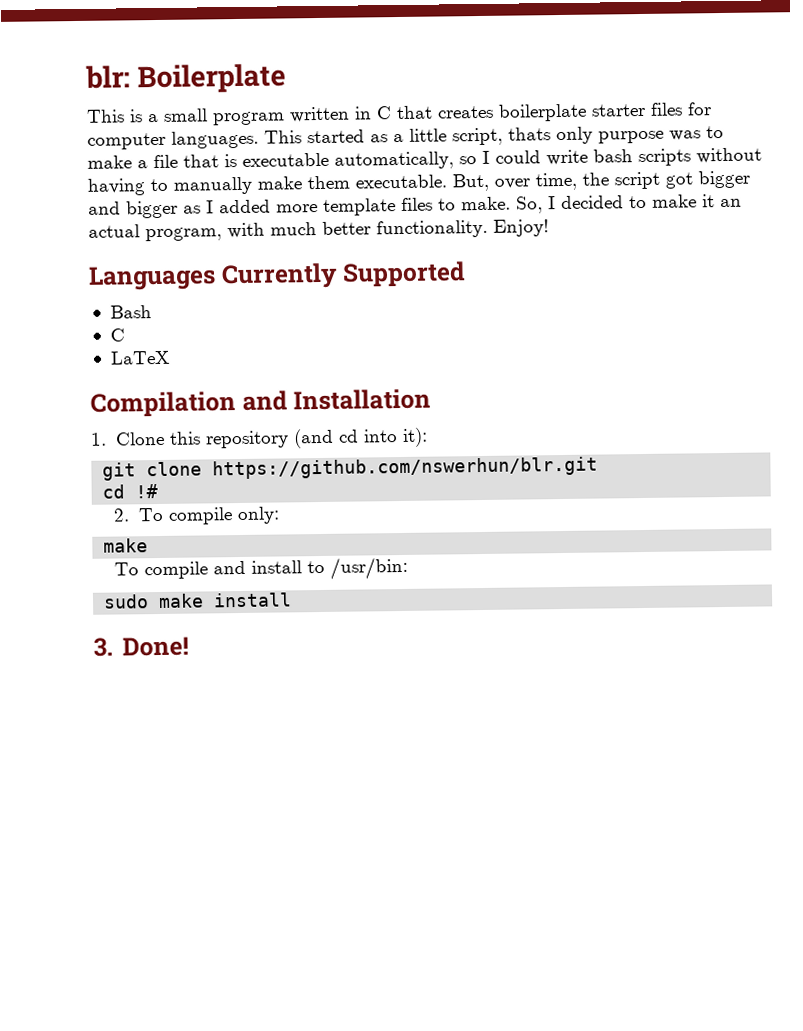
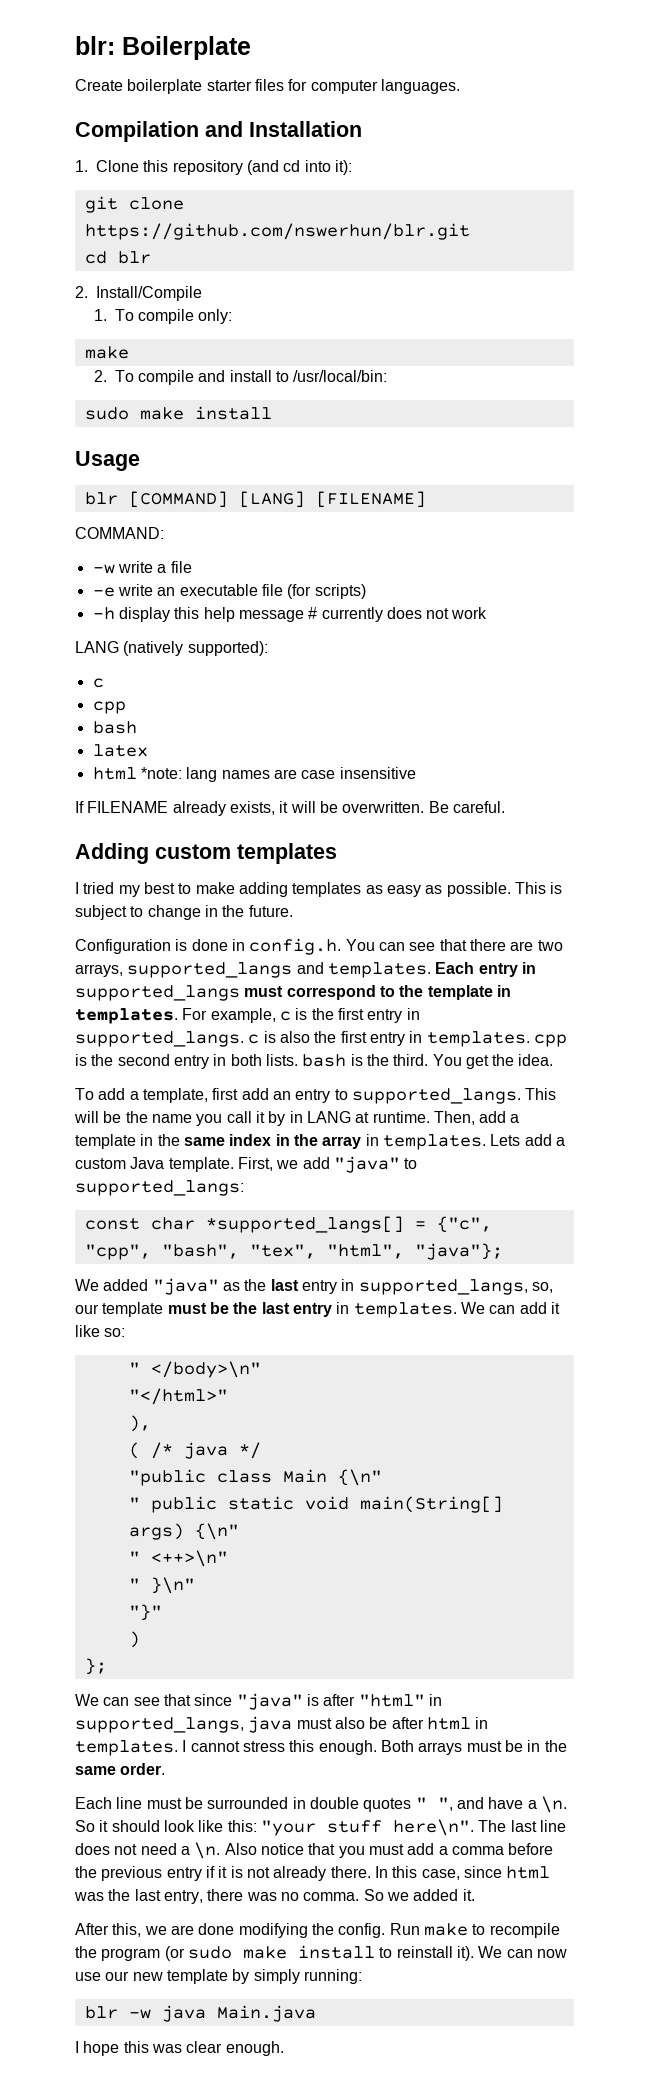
[86,105,494,126] This is a small program written in C that creates -> [75,79,123,91] Create
[264,125,724,146] [87,147,762,170] [87,170,750,196] [88,194,742,219] [88,219,549,242] [88,261,467,291] [109,305,152,319] [109,328,125,342] [109,350,170,365] This started as a little script, thats only purpose was to make a file that is executable automatically, so I could write bash scripts without having to manually make them executable. But, over time, the script got bigger and bigger as I added more template files to make. So, I decided to make it an actual program, with much better functionality. Enjoy! // Languages Currently Supported // Bash // C // LaTeX -> (460, 86) none
[135,484,159,499] [113,508,131,522] !# // 2. -> [117,251,151,264] [75,286,202,301] [93,309,107,321] blr // 2. Install/Compile // 1.
(149, 545) none -> [93,370,107,382] 2.
[330,556,409,580] /usr/bin: -> [293,370,388,382] /usr/local/bin:
[93,636,189,657] 3. Done! -> [75,451,140,471] [84,491,426,508] [75,527,164,539] [92,561,192,574] [92,584,366,599] [92,607,488,622] [75,641,268,656] [92,678,104,688] [92,701,126,714] [92,721,137,734] [92,744,148,757] [92,767,416,782] [75,801,505,816] [75,843,337,864] [75,882,563,897] [75,905,293,920] [75,938,563,955] [75,962,536,978] [75,985,511,1001] [75,1008,420,1024] [75,1031,567,1047] [75,1054,554,1069] [75,1088,557,1104] [74,1111,520,1126] [75,1134,565,1150] [75,1156,418,1173] [75,1180,244,1196] [84,1216,492,1233] [84,1243,503,1260] [75,1278,553,1295] [75,1302,560,1318] [75,1325,126,1337] [128,1361,261,1378] [128,1388,228,1405] [128,1415,151,1432] [128,1442,261,1459] [128,1469,382,1486] [128,1496,503,1513] [128,1523,239,1540] [128,1550,228,1567] [128,1577,195,1594] [128,1604,162,1621] [128,1631,140,1648] [84,1658,107,1675] [75,1693,442,1710] [75,1716,489,1733] [75,1740,567,1756] [75,1763,166,1775] [75,1796,567,1813] [75,1819,566,1836] [75,1842,554,1859] [75,1866,551,1881] [74,1889,475,1904] [75,1923,560,1938] [75,1945,567,1961] [75,1969,362,1984] [84,2005,316,2022] [75,2041,284,2056] Usage // blr [COMMAND] [LANG] [FILENAME] // COMMAND: // -w write a file // -e write an executable file (for scripts) // -h display this help message # currently does not work // LANG (natively supported): // c // cpp // bash // latex // html *note: lang names are case insensitive // If FILENAME already exists, it will be overwritten. Be careful. // Adding custom templates // I tried my best to make adding templates as easy as possible. This is subject to change in the future. // Configuration is done in config.h. You can see that there are two arrays, supported_langs and templates. Each entry in supported_langs must correspond to the template in templates. For example, c is the first entry in supported_langs. c is also the first entry in templates. cpp is the second entry in both lists. bash is the third. You get the idea. // To add a template, first add an entry to supported_langs. This will be the name you call it by in LANG at runtime. Then, add a template in the same index in the array in templates. Lets add a custom Java template. First, we add "java" to supported_langs: // const char *supported_langs[] = {"c", "cpp", "bash", "tex", "html", "java"}; // We added "java" as the last entry in supported_langs, so, our template must be the last entry in templates. We can add it like so: // " </body>\n" // "</html>" // ), // ( /* java */ // "public class Main {\n" // " public static void main(String[] args) {\n" // " <++>\n" // " }\n" // "}" // ) // }; // We can see that since "java" is after "html" in supported_langs, java must also be after html in templates. I cannot stress this enough. Both arrays must be in the same order. // Each line must be surrounded in double quotes " ", and have a \n. So it should look like this: "your stuff here\n". The last line does not need a \n. Also notice that you must add a comma before the previous entry if it is not already there. In this case, since html was the last entry, there was no comma. So we added it. // After this, we are done modifying the config. Run make to recompile the program (or sudo make install to reinstall it). We can now use our new template by simply running: // blr -w java Main.java // I hope this was clear enough.

